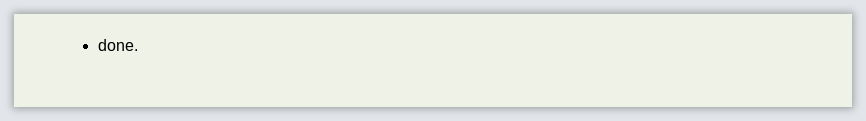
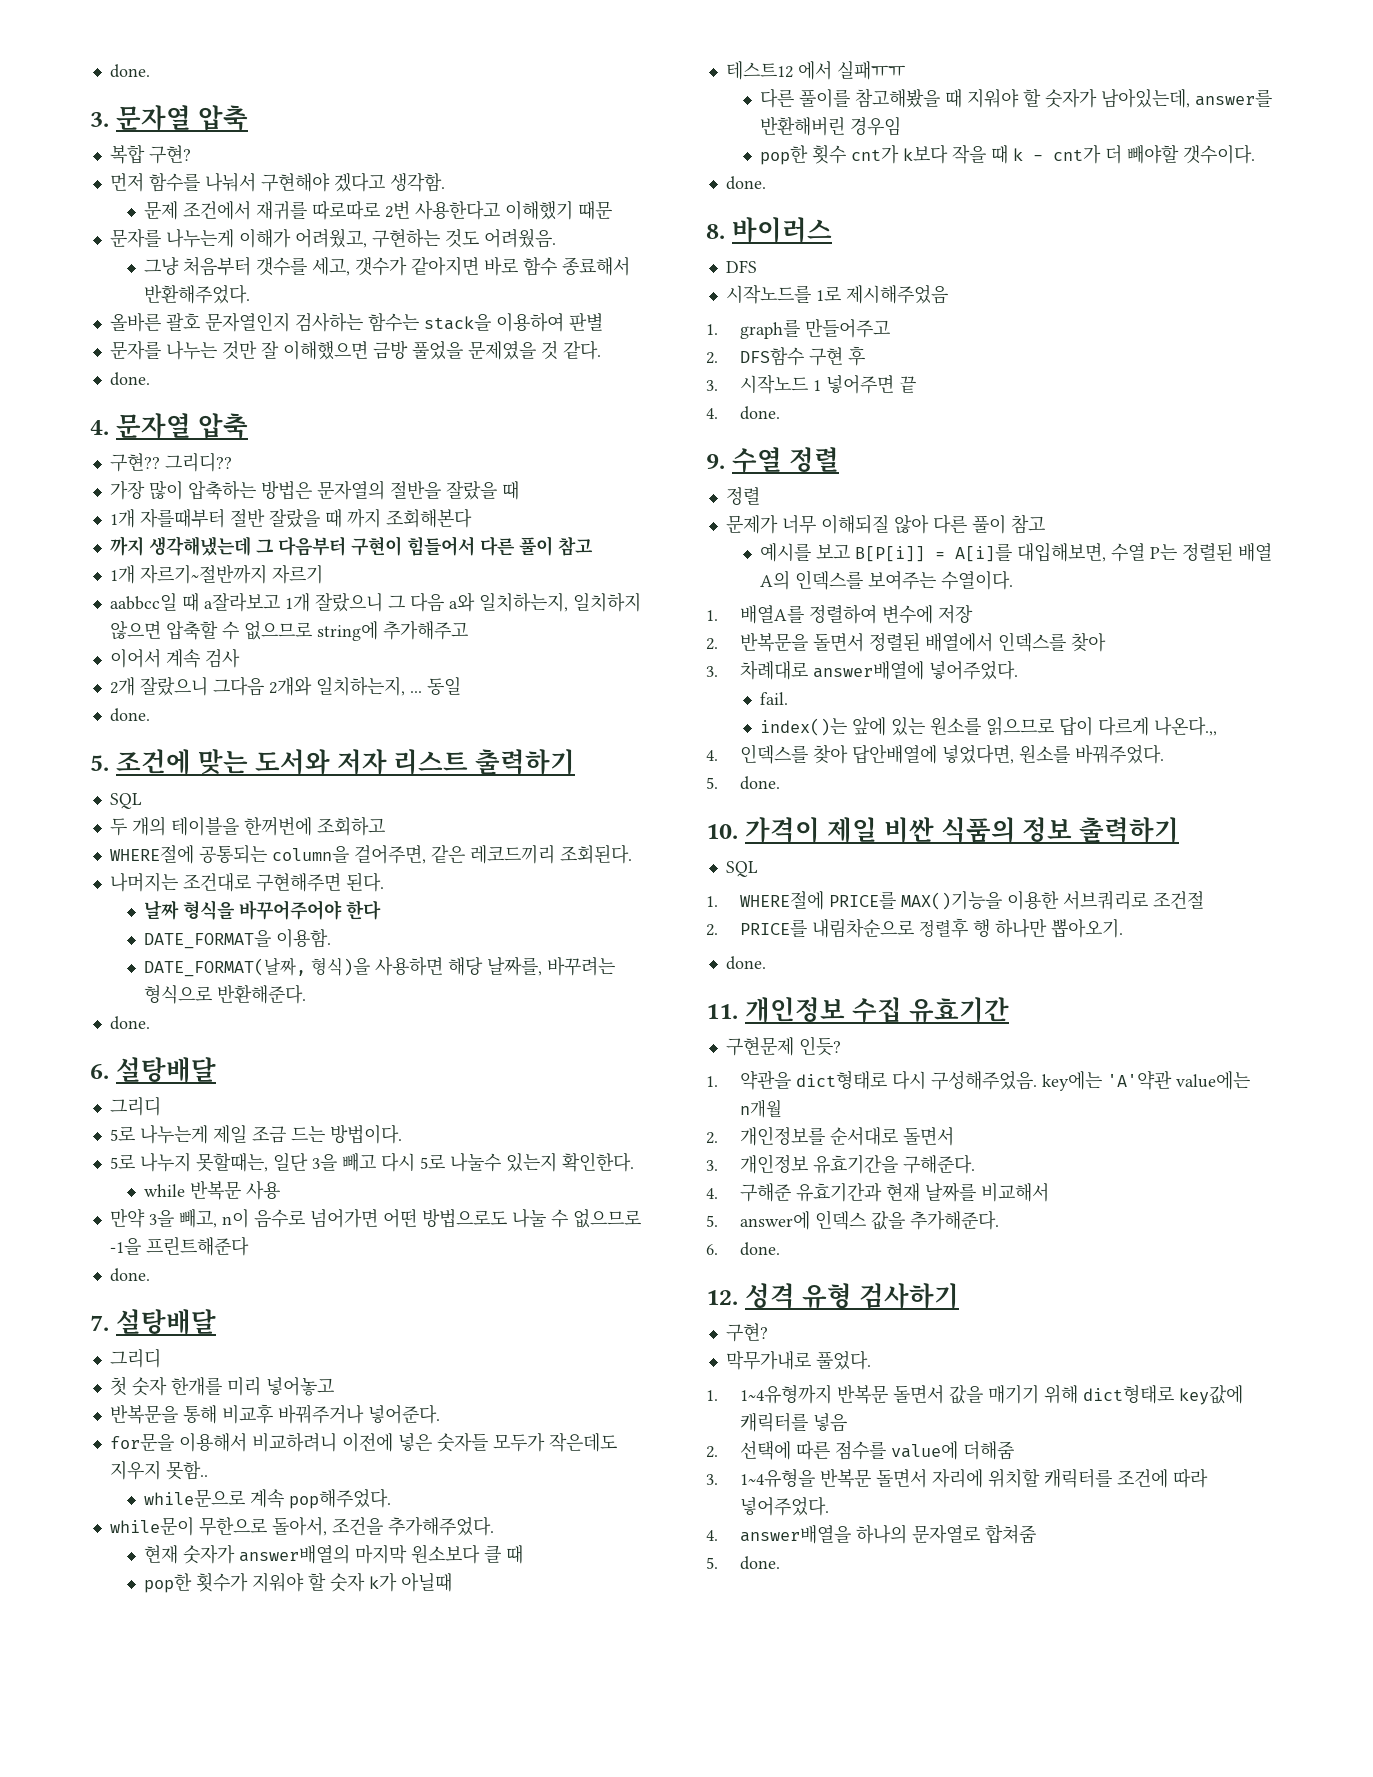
[97,39,138,51] done. -> [109,64,150,78] [90,105,248,131] [109,145,191,164] [109,172,445,192] [144,200,613,220] [109,228,556,248] [144,256,631,276] [144,284,251,304] [109,312,603,332] [109,340,601,360] [109,372,150,386] [90,413,248,439] [109,452,232,472] [109,480,519,500] [109,508,472,528] [109,536,593,556] [109,564,323,584] [109,592,641,612] [109,621,468,641] [109,649,240,668] [109,676,461,696] [109,708,150,722] [90,749,576,775] [109,793,142,809] [109,816,385,836] [109,844,632,864] [109,872,384,892] [144,900,382,920] [144,929,332,949] [144,957,615,977] [144,984,307,1004] [109,1016,150,1030] [90,1057,216,1083] [109,1096,161,1116] [109,1124,402,1144] [109,1152,634,1172] [144,1181,281,1200] [109,1208,641,1228] [109,1236,249,1256] [109,1268,150,1282] [90,1309,216,1335] [109,1348,161,1368] [109,1376,334,1396] [109,1404,440,1424] [109,1432,617,1452] [109,1460,208,1480] [144,1488,392,1509] [109,1516,494,1536] [144,1544,524,1564] [144,1572,453,1593] [725,61,905,80] [760,88,1273,108] [760,117,902,136] [760,144,1256,165] [725,176,766,190] [706,217,832,243] [725,260,757,273] [725,285,948,304] [706,319,891,339] [706,346,866,366] [706,375,917,394] [706,406,781,420] [706,447,839,473] [725,487,760,505] [725,514,1045,534] [760,543,1273,562] [760,570,1014,590] [706,605,974,624] [706,632,1107,652] [706,660,1019,680] [760,692,789,705] [760,716,1218,736] [706,744,1165,764] [706,776,781,790] [706,817,1180,843] [725,861,758,877] [706,891,1205,910] [706,918,1124,938] [725,956,766,970] [706,997,1009,1023] [725,1036,841,1056] [706,1070,1251,1091] [740,1099,783,1118] [706,1126,955,1146] [706,1154,976,1174] [706,1183,1050,1202] [706,1210,1000,1230] [706,1242,781,1256] [706,1283,959,1309] [725,1323,768,1342] [725,1350,871,1370] [706,1384,1244,1405] [740,1412,848,1432] [706,1441,1015,1460] [706,1468,1209,1488] [740,1496,830,1516] [706,1524,1037,1544] [706,1556,781,1570] done. // 3. 문자열 압축 // 복합 구현? // 먼저 함수를 나눠서 구현해야 겠다고 생각함. // 문제 조건에서 재귀를 따로따로 2번 사용한다고 이해했기 때문 // 문자를 나누는게 이해가 어려웠고, 구현하는 것도 어려웠음. // 그냥 처음부터 갯수를 세고, 갯수가 같아지면 바로 함수 종료해서 반환해주었다. // 올바른 괄호 문자열인지 검사하는 함수는 stack을 이용하여 판별 // 문자를 나누는 것만 잘 이해했으면 금방 풀었을 문제였을 것 같다. // done. // 4. 문자열 압축 // 구현?? 그리디?? // 가장 많이 압축하는 방법은 문자열의 절반을 잘랐을 때 // 1개 자를때부터 절반 잘랐을 때 까지 조회해본다 // 까지 생각해냈는데 그 다음부터 구현이 힘들어서 다른 풀이 참고 // 1개 자르기~절반까지 자르기 // aabbcc일 때 a잘라보고 1개 잘랐으니 그 다음 a와 일치하는지, 일치하지 않으면 압축할 수 없으므로 string에 추가해주고 // 이어서 계속 검사 // 2개 잘랐으니 그다음 2개와 일치하는지, ... 동일 // done. // 5. 조건에 맞는 도서와 저자 리스트 출력하기 // SQL // 두 개의 테이블을 한꺼번에 조회하고 // WHERE절에 공통되는 column을 걸어주면, 같은 레코드끼리 조회된다. // 나머지는 조건대로 구현해주면 된다. // 날짜 형식을 바꾸어주어야 한다 // DATE_FORMAT을 이용함. // DATE_FORMAT(날짜, 형식)을 사용하면 해당 날짜를, 바꾸려는 형식으로 반환해준다. // done. // 6. 설탕배달 // 그리디 // 5로 나누는게 제일 조금 드는 방법이다. // 5로 나누지 못할때는, 일단 3을 빼고 다시 5로 나눌수 있는지 확인한다. // while 반복문 사용 // 만약 3을 빼고, n이 음수로 넘어가면 어떤 방법으로도 나눌 수 없으므로 -1을 프린트해준다 // done. // 7. 설탕배달 // 그리디 // 첫 숫자 한개를 미리 넣어놓고 // 반복문을 통해 비교후 바꿔주거나 넣어준다. // for문을 이용해서 비교하려니 이전에 넣은 숫자들 모두가 작은데도 지우지 못함.. // while문으로 계속 pop해주었다. // while문이 무한으로 돌아서, 조건을 추가해주었다. // 현재 숫자가 answer배열의 마지막 원소보다 클 때 // pop한 횟수가 지워야 할 숫자 k가 아닐때 // 테스트12 에서 실패ㅠㅠ // 다른 풀이를 참고해봤을 때 지워야 할 숫자가 남아있는데, answer를 반환해버린 경우임 // pop한 횟수 cnt가 k보다 작을 때 k - cnt가 더 빼야할 갯수이다. // done. // 8. 바이러스 // DFS // 시작노드를 1로 제시해주었음 // 1. graph를 만들어주고 // 2. DFS함수 구현 후 // 3. 시작노드 1 넣어주면 끝 // 4. done. // 9. 수열 정렬 // 정렬 // 문제가 너무 이해되질 않아 다른 풀이 참고 // 예시를 보고 B[P[i]] = A[i]를 대입해보면, 수열 P는 정렬된 배열 A의 인덱스를 보여주는 수열이다. // 1. 배열A를 정렬하여 변수에 저장 // 2. 반복문을 돌면서 정렬된 배열에서 인덱스를 찾아 // 3. 차례대로 answer배열에 넣어주었다. // fail. // index()는 앞에 있는 원소를 읽으므로 답이 다르게 나온다.,, // 4. 인덱스를 찾아 답안배열에 넣었다면, 원소를 바꿔주었다. // 5. done. // 10. 가격이 제일 비싼 식품의 정보 출력하기 // SQL // 1. WHERE절에 PRICE를 MAX()기능을 이용한 서브쿼리로 조건절 // 2. PRICE를 내림차순으로 정렬후 행 하나만 뽑아오기. // done. // 11. 개인정보 수집 유효기간 // 구현문제 인듯? // 1. 약관을 dict형태로 다시 구성해주었음. key에는 'A'약관 value에는 n개월 // 2. 개인정보를 순서대로 돌면서 // 3. 개인정보 유효기간을 구해준다. // 4. 구해준 유효기간과 현재 날짜를 비교해서 // 5. answer에 인덱스 값을 추가해준다. // 6. done. // 12. 성격 유형 검사하기 // 구현? // 막무가내로 풀었다. // 1. 1~4유형까지 반복문 돌면서 값을 매기기 위해 dict형태로 key값에 캐릭터를 넣음 // 2. 선택에 따른 점수를 value에 더해줌 // 3. 1~4유형을 반복문 돌면서 자리에 위치할 캐릭터를 조건에 따라 넣어주었다. // 4. answer배열을 하나의 문자열로 합쳐줌 // 5. done.

